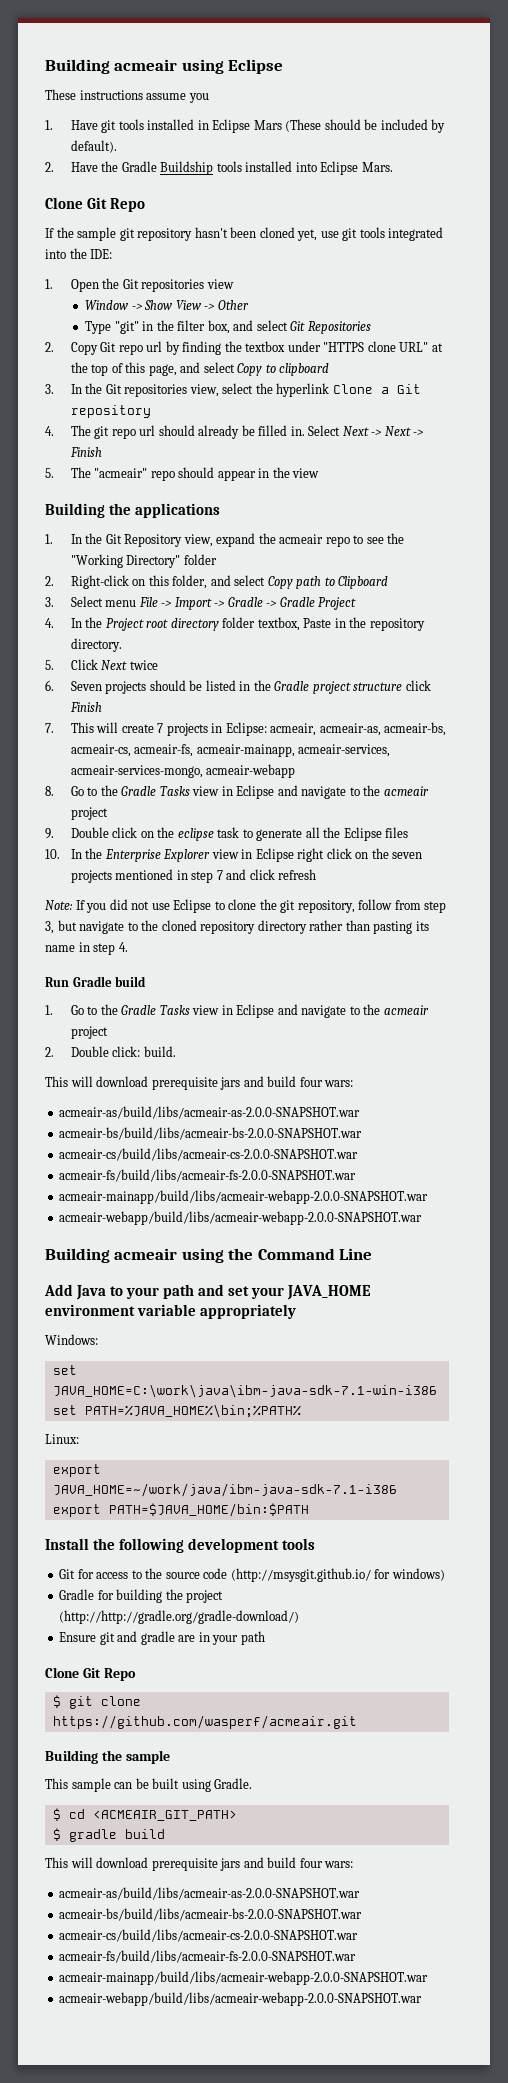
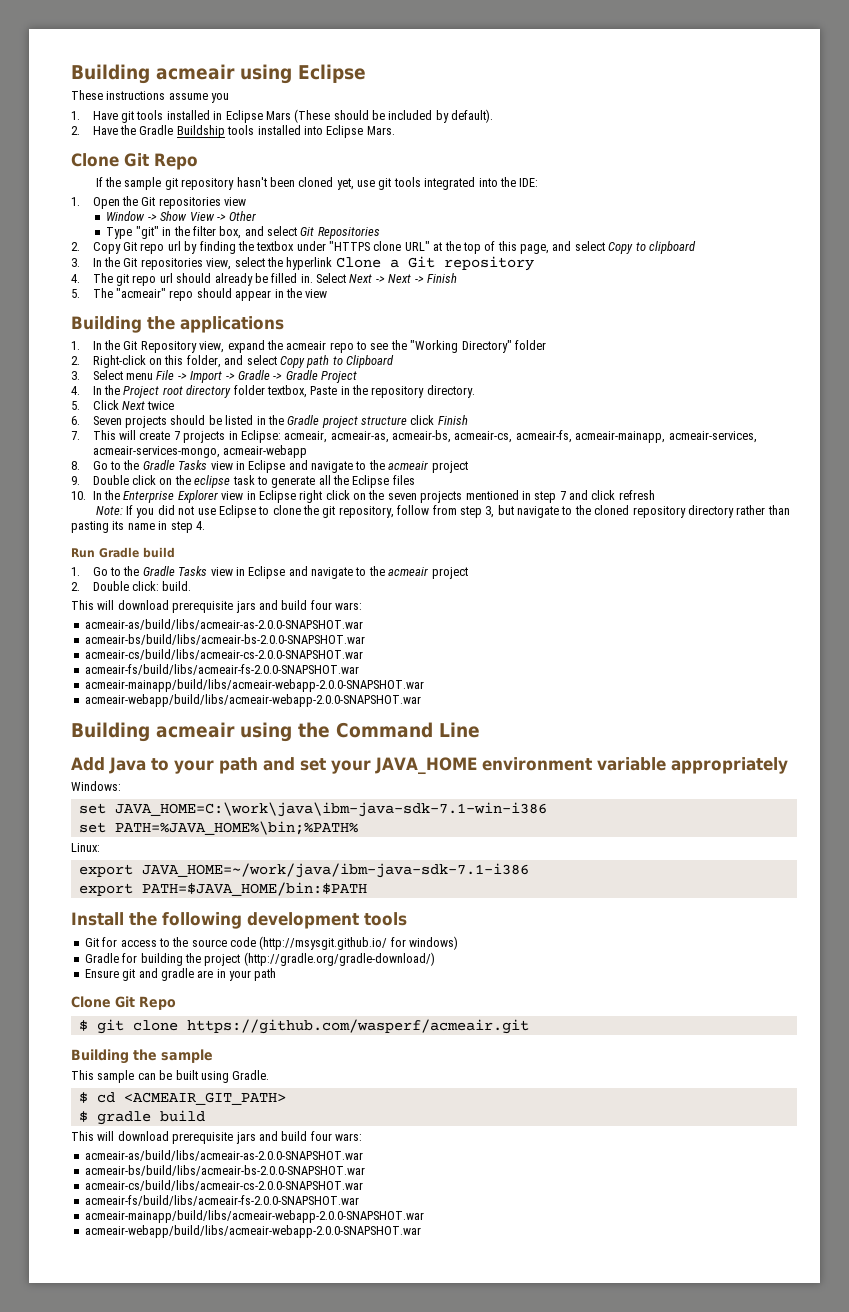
[59,1610,300,1624] (http://http://gradle.org/gradle-download/) -> [243,952,435,966] (http://gradle.org/gradle-download/)

